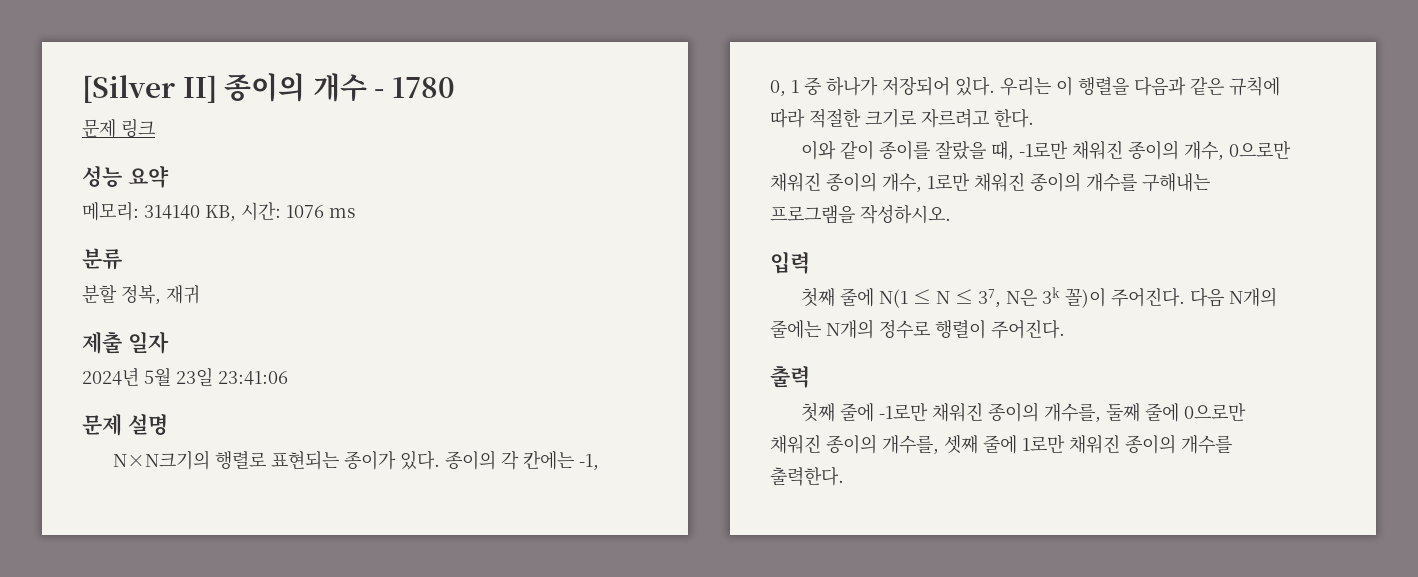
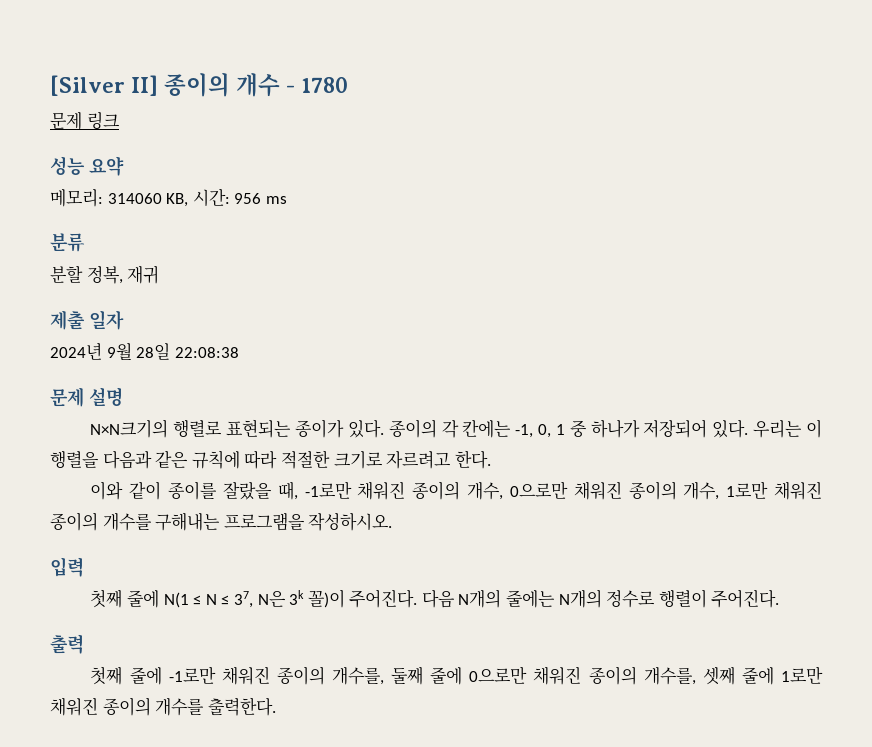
[144,205,200,219] 314140 -> [107,193,162,204] 314060
[286,205,324,218] 1076 -> [234,193,262,204] 956
[144,368,288,386] 5월 23일 23:41:06 -> [106,343,239,360] 9월 28일 22:08:38

